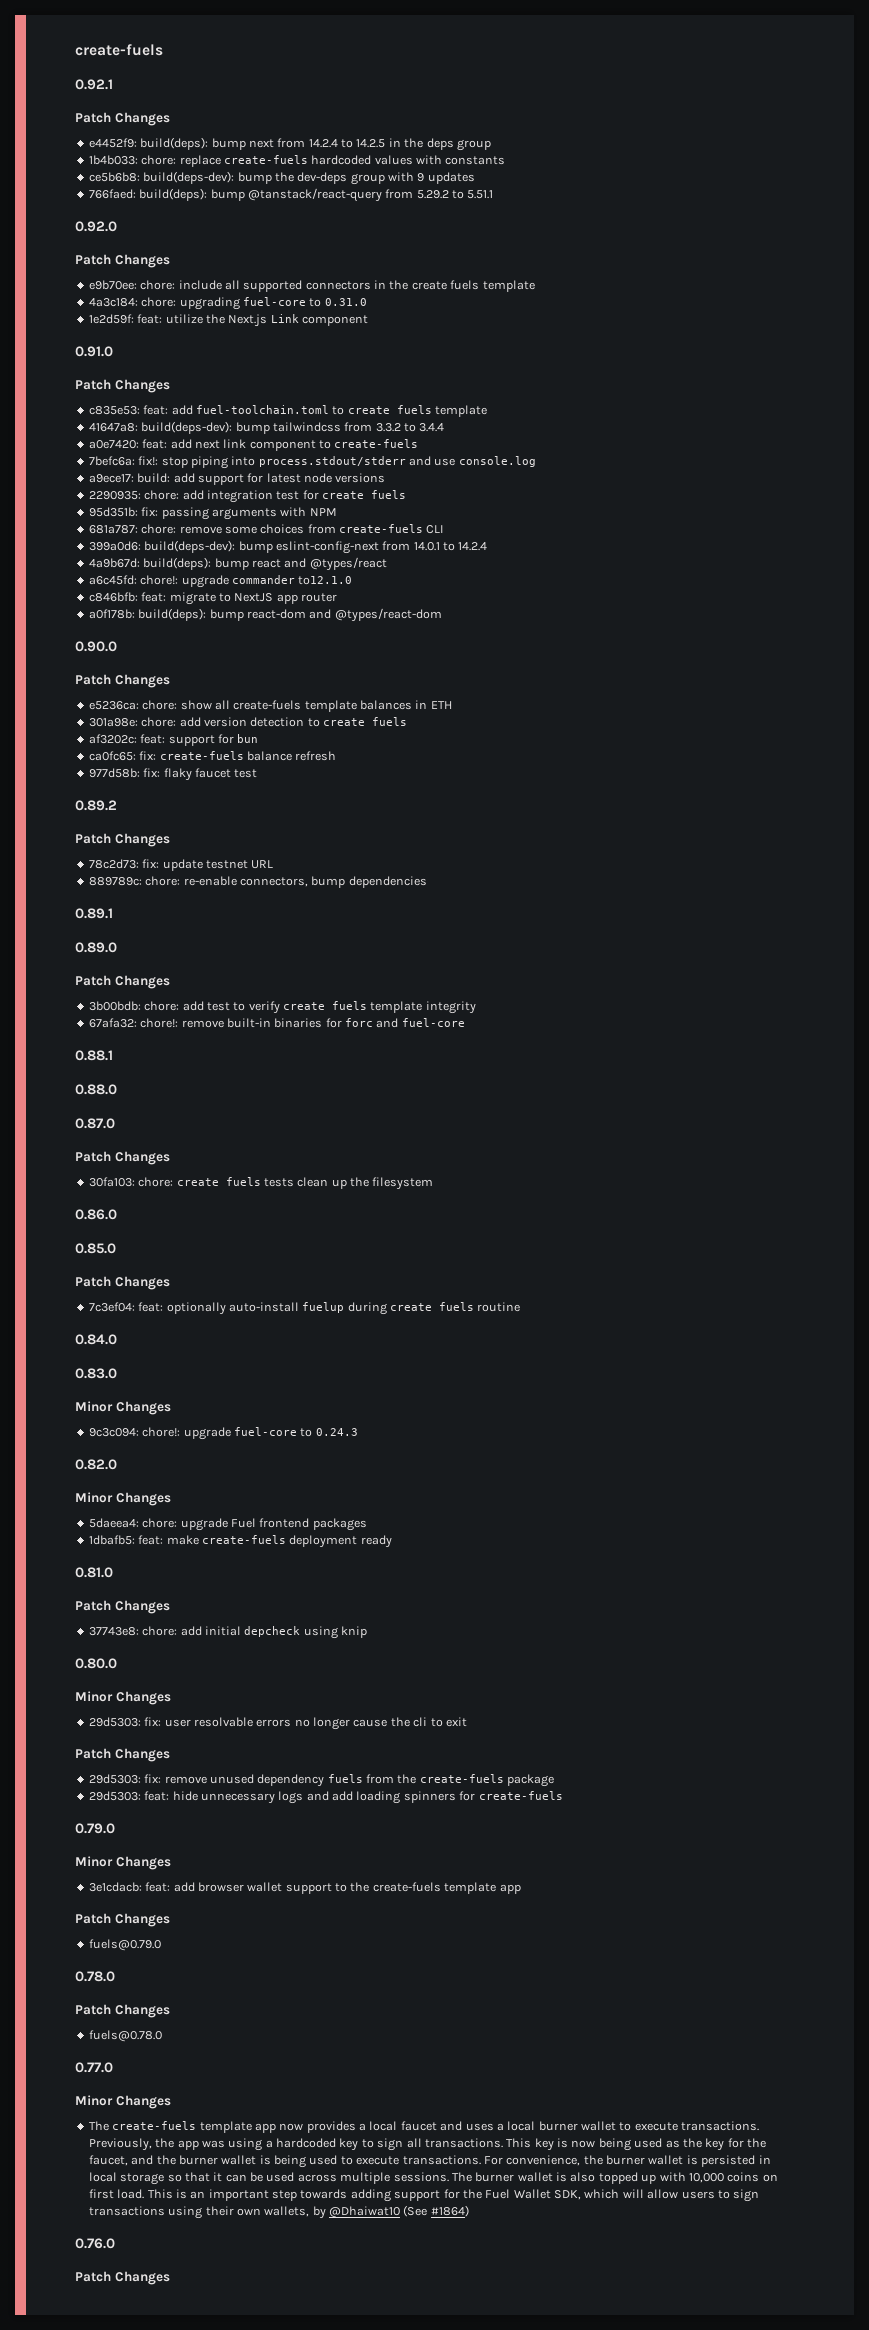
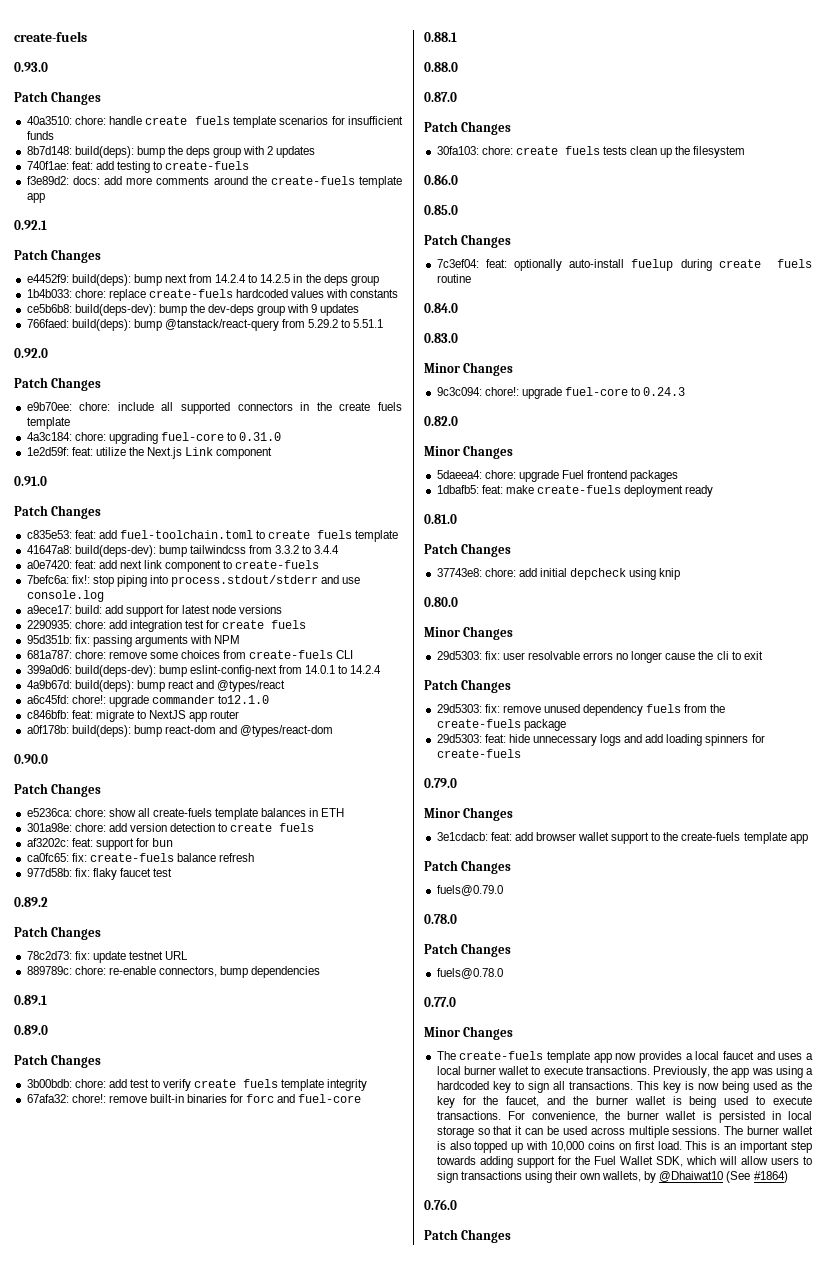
[75,44,163,56] create-fuels -> [14,31,87,42] [14,62,48,72] [14,91,102,105] [26,116,403,128] [26,131,54,140] [26,146,316,158] [26,161,250,173] [26,176,402,188] [26,193,45,203] create-fuels // 0.93.0 // Patch Changes // 40a3510: chore: handle create fuels template scenarios for insufficient funds // 8b7d148: build(deps): bump the deps group with 2 updates // 740f1ae: feat: add testing to create-fuels // f3e89d2: docs: add more comments around the create-fuels template app

